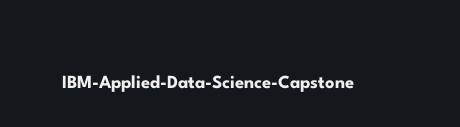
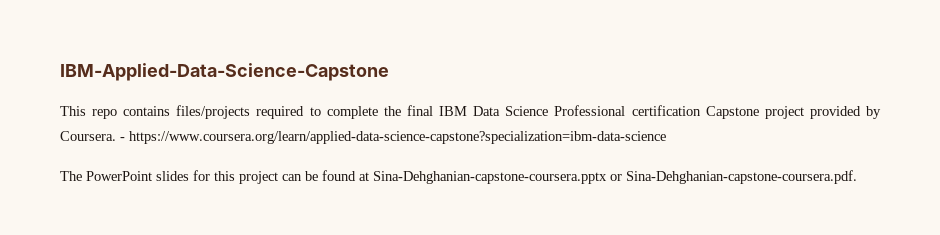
(354, 83) none -> [60,105,882,119] [60,131,666,144] [60,170,857,184] // This repo contains files/projects required to complete the final IBM Data Science Professional certification Capstone project provided by Coursera. - https://www.coursera.org/learn/applied-data-science-capstone?specialization=ibm-data-science // The PowerPoint slides for this project can be found at Sina-Dehghanian-capstone-coursera.pptx or Sina-Dehghanian-capstone-coursera.pdf.

